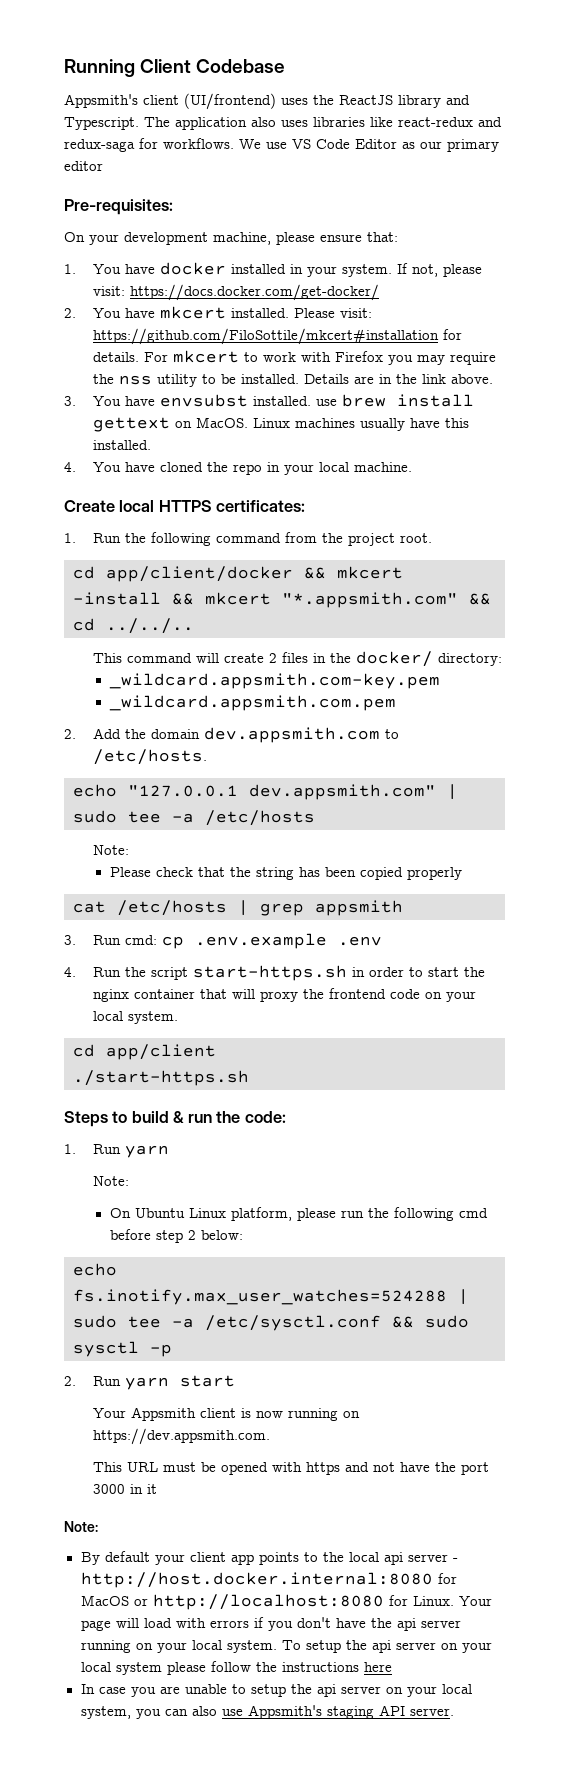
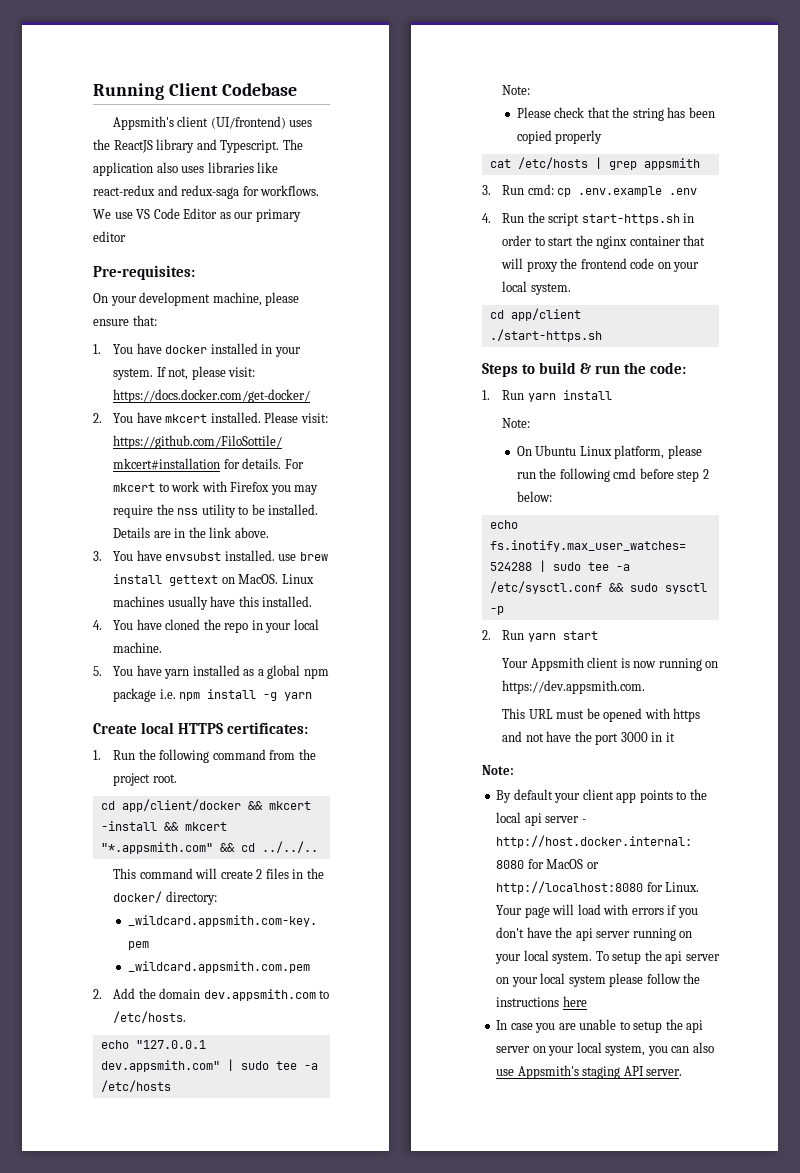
(413, 467) none -> [93,665,329,679] [113,688,313,702] // 5. You have yarn installed as a global npm package i.e. npm install -g yarn
(170, 1151) none -> [562,390,612,400] install

